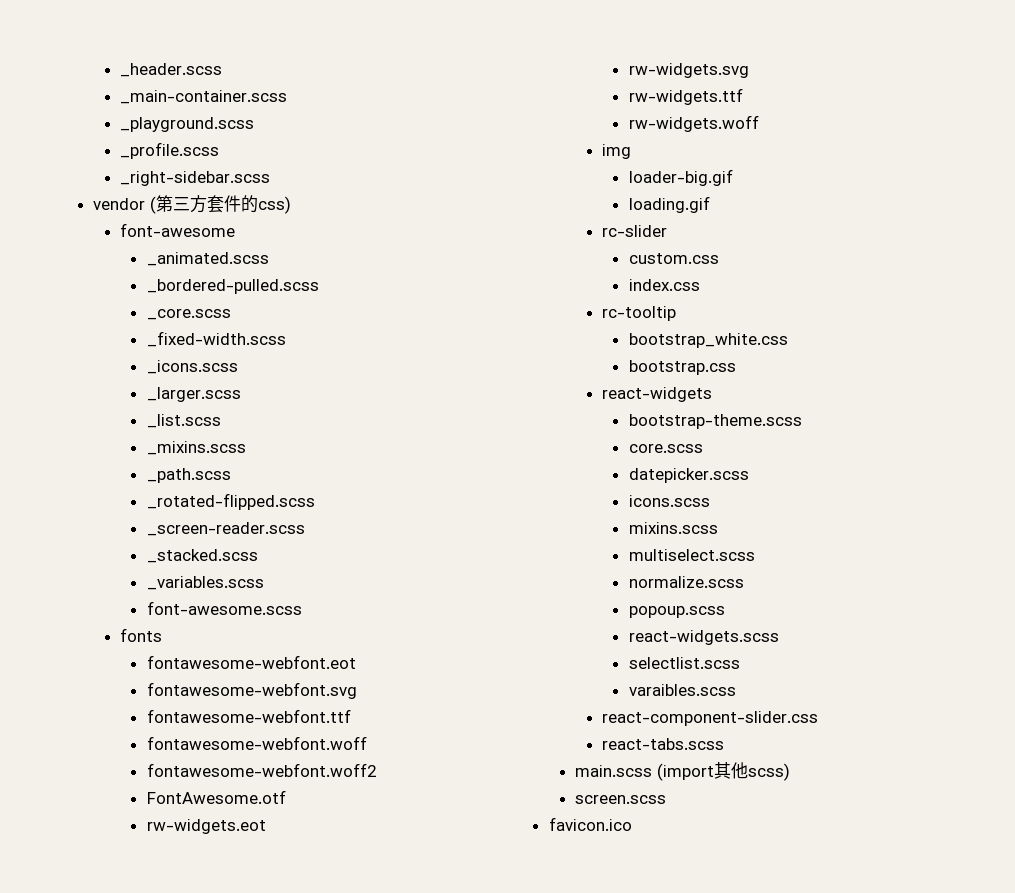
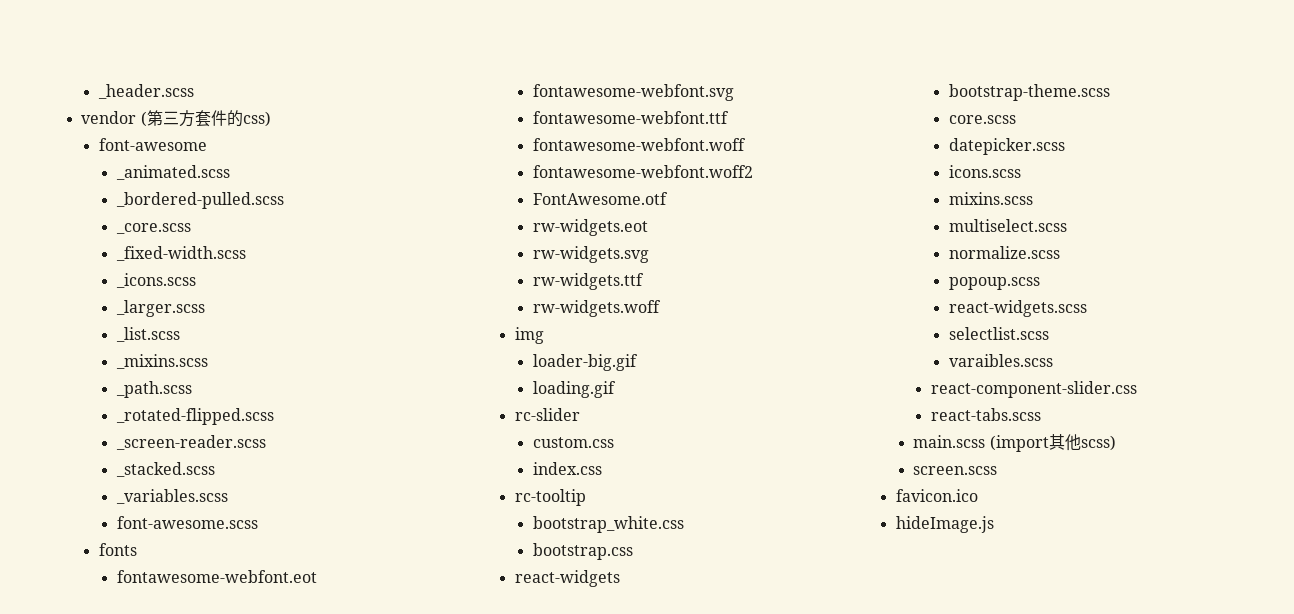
[120,90,288,104] [120,117,255,132] [120,142,220,159] [120,171,271,186] // _main-container.scss // _playground.scss // _profile.scss // _right-sidebar.scss -> (194, 91) none
(632, 824) none -> [895,516,994,533] // hideImage.js

